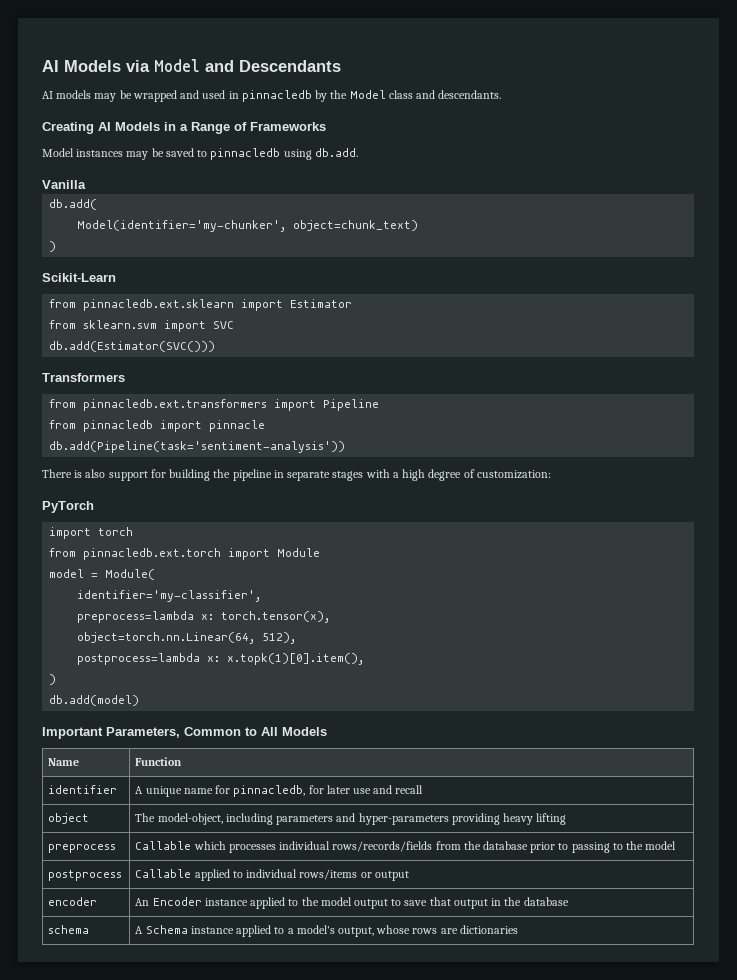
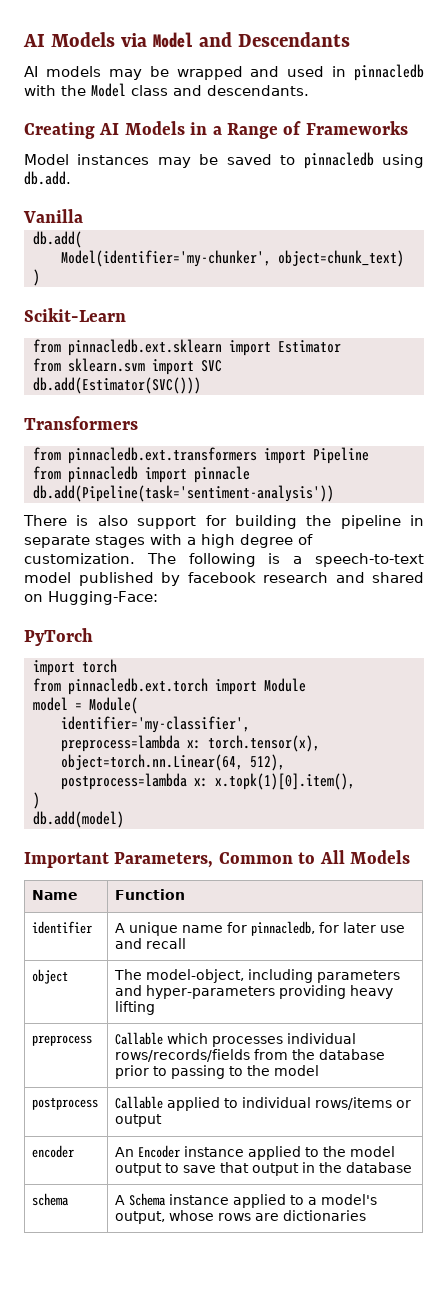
[315,90,328,102] by -> [24,85,56,96] with
[476,470,551,479] customization: -> [24,553,425,567] [24,572,424,586] [24,591,158,605] customization. The following is a speech-to-text model published by facebook research and shared on Hugging-Face:

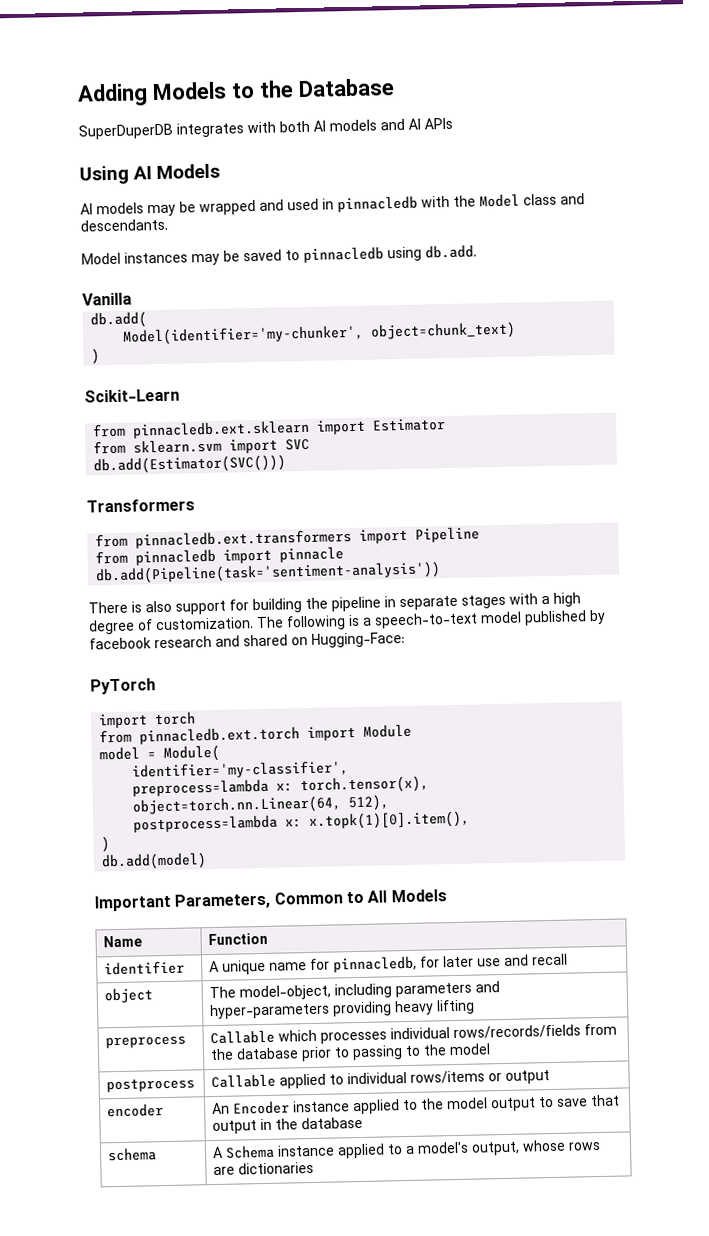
[23,32,350,48] AI Models via Model and Descendants -> [77,78,395,107] [78,117,453,140] [79,163,221,185] Adding Models to the Database // SuperDuperDB integrates with both AI models and AI APIs // Using AI Models
[24,121,408,139] // Creating AI Models in a Range of Frameworks -> (168, 225) none

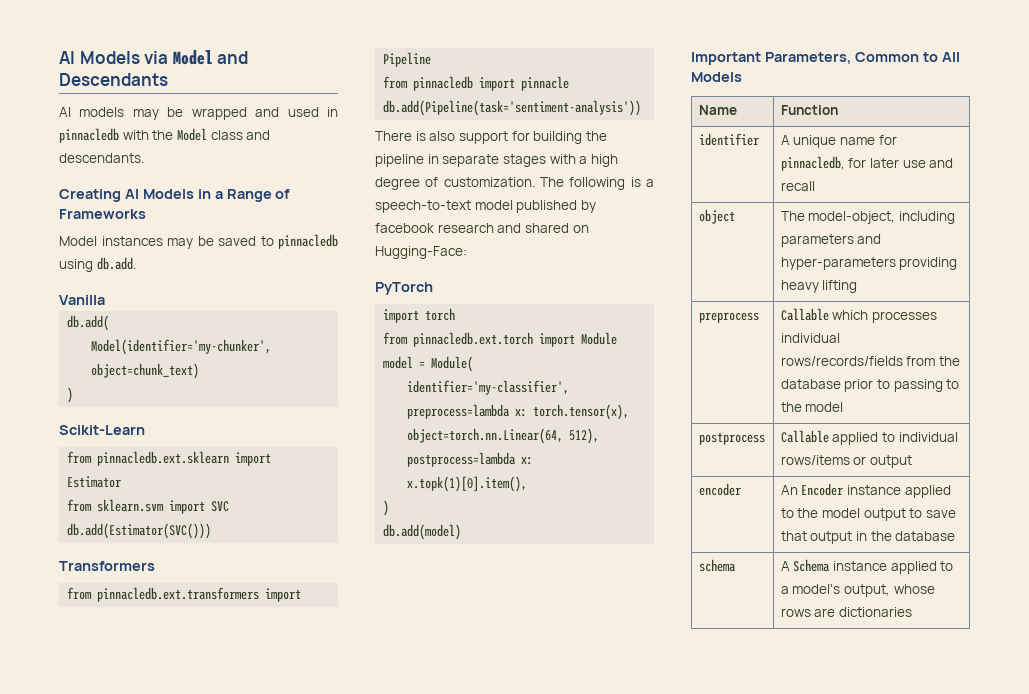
[77,78,395,107] [78,117,453,140] [79,163,221,185] Adding Models to the Database // SuperDuperDB integrates with both AI models and AI APIs // Using AI Models -> [59,50,249,65] [59,73,168,86] AI Models via Model and Descendants
(168, 225) none -> [59,189,291,202] [59,209,146,219] // Creating AI Models in a Range of Frameworks

